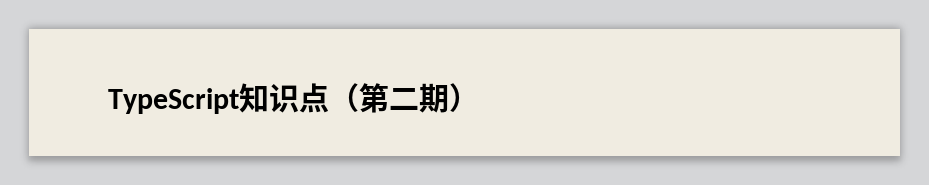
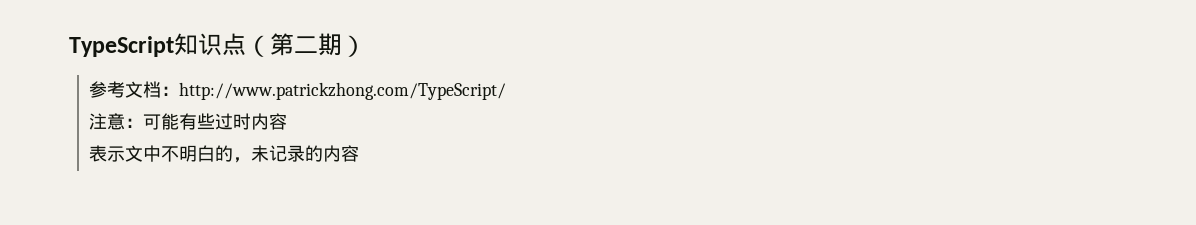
(479, 97) none -> [89,81,507,100] [89,113,288,130] [89,145,360,163] // 参考文档：http://www.patrickzhong.com/TypeScript/ // 注意：可能有些过时内容 // 表示文中不明白的，未记录的内容

